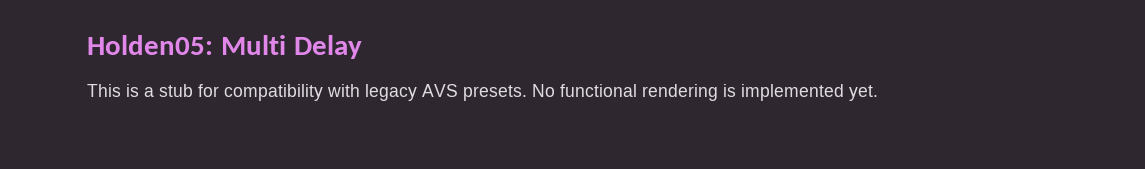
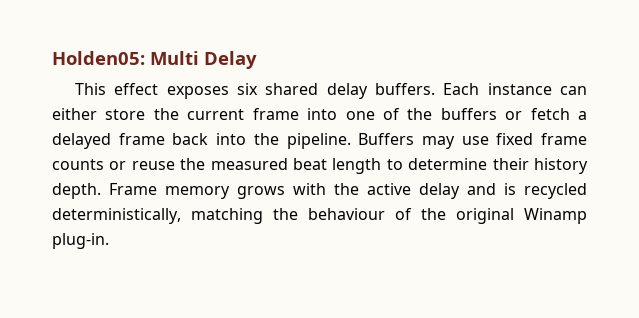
[126,84,878,101] is a stub for compatibility with legacy AVS presets. No functional rendering is implemented yet. -> [114,83,587,99] [52,108,587,120] [52,133,587,149] [52,158,588,174] [52,183,587,199] [52,208,587,224] [52,233,109,249] effect exposes six shared delay buffers. Each instance can either store the current frame into one of the buffers or fetch a delayed frame back into the pipeline. Buffers may use fixed frame counts or reuse the measured beat length to determine their history depth. Frame memory grows with the active delay and is recycled deterministically, matching the behaviour of the original Winamp plug-in.

